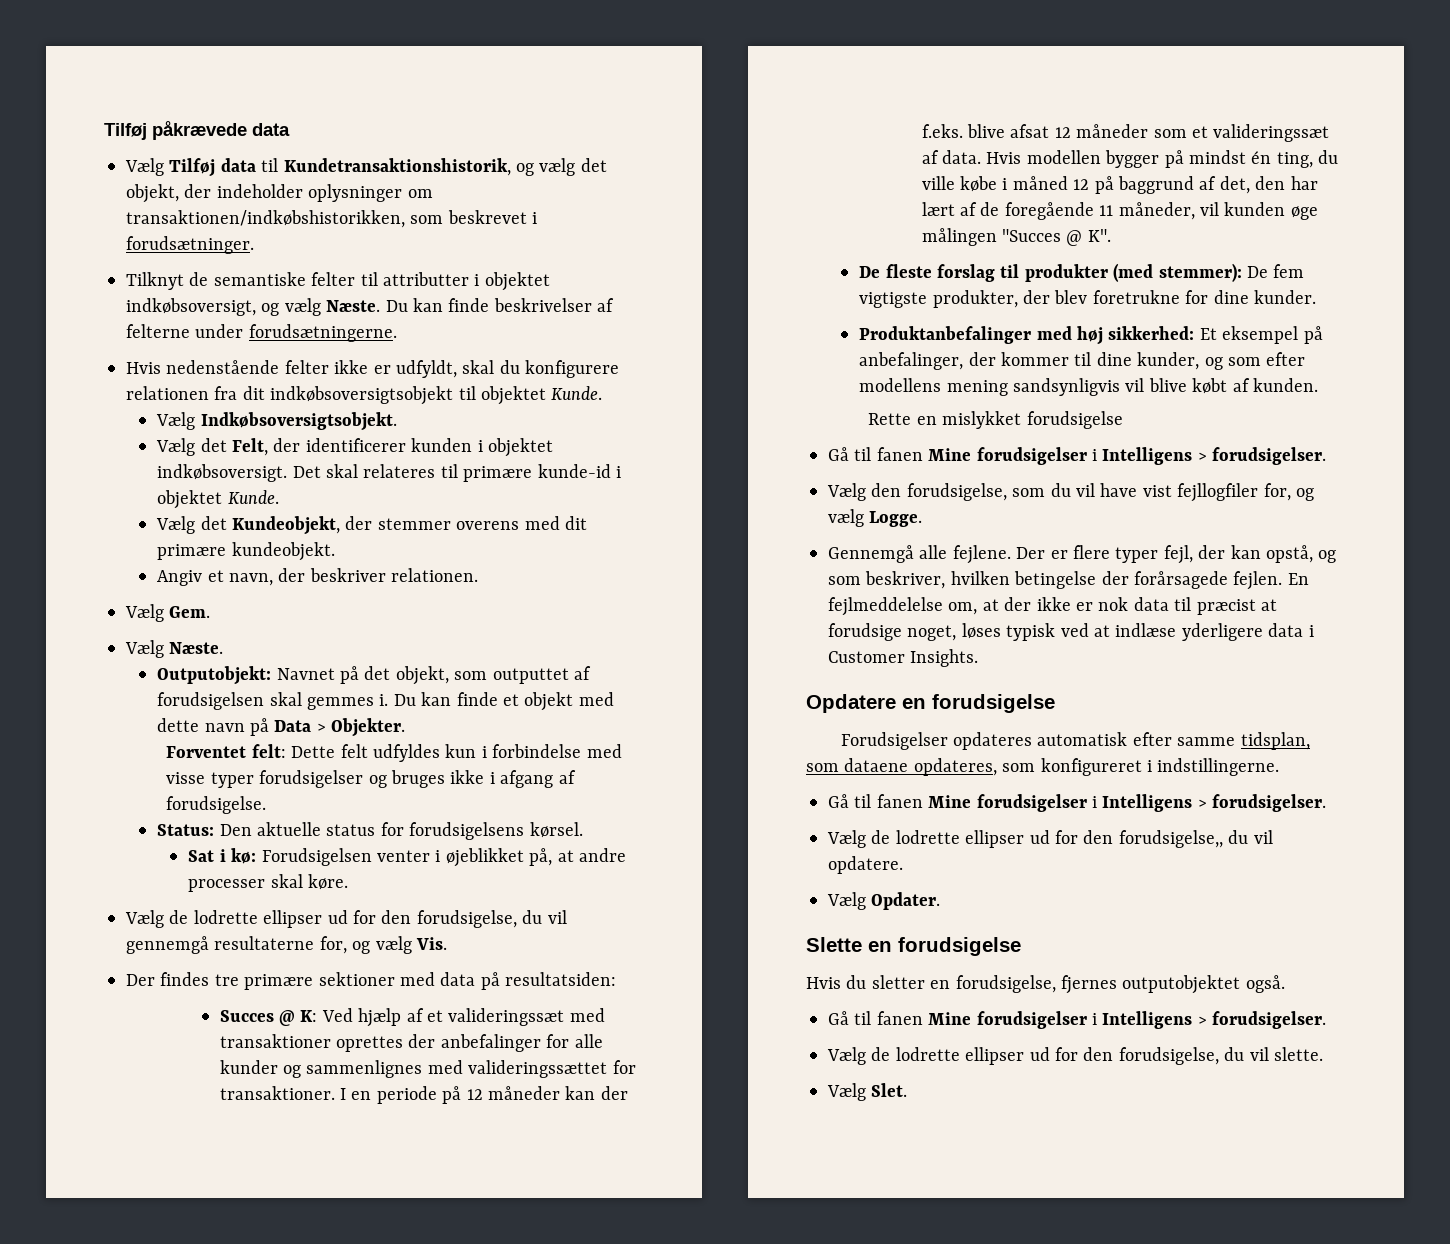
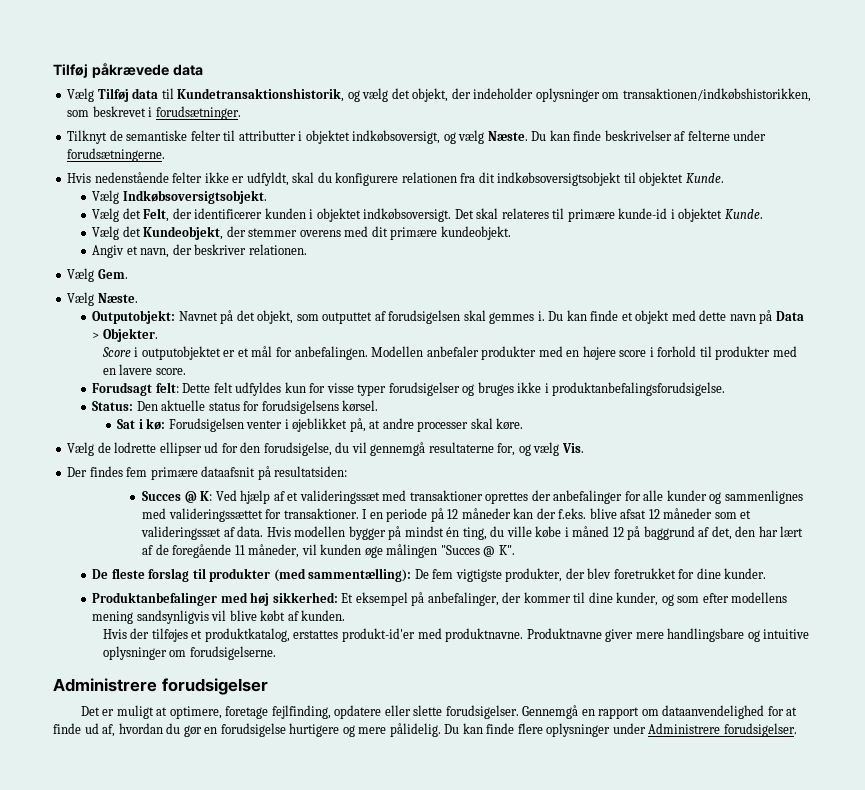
[166,746,247,758] Forventet -> [101,346,797,360] [102,364,186,375] [92,382,153,396] Score i outputobjektet er et mål for anbefalingen. Modellen anbefaler produkter med en højere score i forhold til produkter med en lavere score. // Forudsagt
[481,744,622,758] i forbindelse med -> [309,383,326,393] for
[500,770,576,788] [166,796,267,814] afgang af forudsigelse. -> [552,382,726,396] produktanbefalingsforudsigelse.
[214,972,476,990] tre primære sektioner med data -> [126,466,256,480] fem primære dataafsnit
[1158,263,1242,282] stemmer): -> [308,568,412,582] sammentælling):
[1092,290,1180,304] foretrukne -> [613,568,676,579] foretrukket
[868,411,1123,429] [828,447,1327,465] [827,483,1314,502] [828,509,923,527] [828,545,1337,564] [828,571,1309,590] [828,597,1277,616] [828,623,1314,641] [828,649,979,667] [806,694,1055,713] [840,732,1310,750] [806,758,1280,776] [828,794,1327,812] [827,830,1273,848] [828,856,903,874] [827,892,941,910] [806,937,1021,956] [806,975,1285,994] [828,1011,1327,1029] [827,1047,1323,1065] [827,1083,908,1101] Rette en mislykket forudsigelse // Gå til fanen Mine forudsigelser i Intelligens > forudsigelser. // Vælg den forudsigelse, som du vil have vist fejllogfiler for, og vælg Logge. // Gennemgå alle fejlene. Der er flere typer fejl, der kan opstå, og som beskriver, hvilken betingelse der forårsagede fejlen. En fejlmeddelelse om, at der ikke er nok data til præcist at forudsige noget, løses typisk ved at indlæse yderligere data i Customer Insights. // Opdatere en forudsigelse // Forudsigelser opdateres automatisk efter samme tidsplan, som dataene opdateres, som konfigureret i indstillingerne. // Gå til fanen Mine forudsigelser i Intelligens > forudsigelser. // Vælg de lodrette ellipser ud for den forudsigelse,, du vil opdatere. // Vælg Opdater. // Slette en forudsigelse // Hvis du sletter en forudsigelse, fjernes outputobjektet også. // Gå til fanen Mine forudsigelser i Intelligens > forudsigelser. // Vælg de lodrette ellipser ud for den forudsigelse, du vil slette. // Vælg Slet. -> [102,628,810,642] [102,646,276,660] [53,678,268,695] [80,705,798,719] [53,723,797,737] Hvis der tilføjes et produktkatalog, erstattes produkt-id'er med produktnavne. Produktnavne giver mere handlingsbare og intuitive oplysninger om forudsigelserne. // Administrere forudsigelser // Det er muligt at optimere, foretage fejlfinding, opdatere eller slette forudsigelser. Gennemgå en rapport om dataanvendelighed for at finde ud af, hvordan du gør en forudsigelse hurtigere og mere pålidelig. Du kan finde flere oplysninger under Administrere forudsigelser.

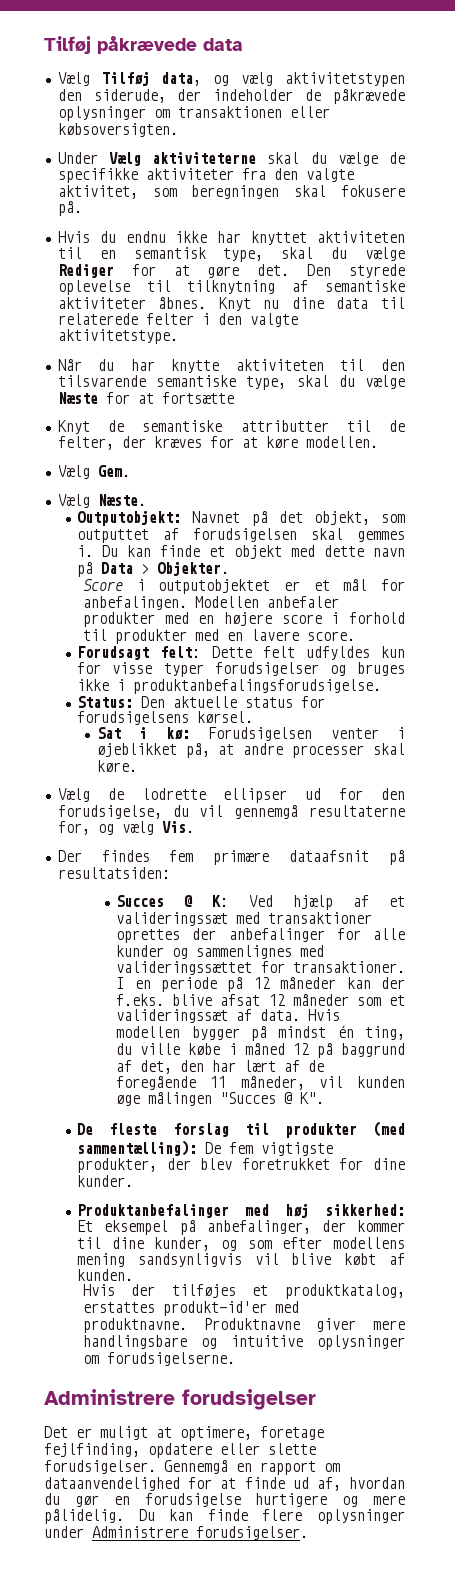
[132,88,811,102] [67,106,241,120] [67,130,767,144] [67,148,166,162] [67,172,724,186] [92,190,267,204] [92,208,763,222] [92,226,511,240] [92,244,307,258] data til Kundetransaktionshistorik, og vælg det objekt, der indeholder oplysninger om transaktionen/indkøbshistorikken, som beskrevet i forudsætninger. // Tilknyt de semantiske felter til attributter i objektet indkøbsoversigt, og vælg Næste. Du kan finde beskrivelser af felterne under forudsætningerne. // Hvis nedenstående felter ikke er udfyldt, skal du konfigurere relationen fra dit indkøbsoversigtsobjekt til objektet Kunde. // Vælg Indkøbsoversigtsobjekt. // Vælg det Felt, der identificerer kunden i objektet indkøbsoversigt. Det skal relateres til primære kunde-id i objektet Kunde. // Vælg det Kundeobjekt, der stemmer overens med dit primære kundeobjekt. // Angiv et navn, der beskriver relationen. -> [161,72,405,87] [57,89,405,104] [57,106,330,121] [57,123,178,137] [57,152,405,166] [57,168,354,183] [57,185,405,199] [57,201,82,216] [57,231,405,245] [57,247,405,262] [57,264,405,278] [57,280,405,295] [57,297,405,311] [57,313,298,327] [57,329,178,344] [57,359,405,373] [57,375,405,390] [57,392,234,404] [57,420,405,434] [57,436,378,450] data, og vælg aktivitetstypen den siderude, der indeholder de påkrævede oplysninger om transaktionen eller købsoversigten. // Under Vælg aktiviteterne skal du vælge de specifikke aktiviteter fra den valgte aktivitet, som beregningen skal fokusere på. // Hvis du endnu ikke har knyttet aktiviteten til en semantisk type, skal du vælge Rediger for at gøre det. Den styrede oplevelse til tilknytning af semantiske aktiviteter åbnes. Knyt nu dine data til relaterede felter i den valgte aktivitetstype. // Når du har knytte aktiviteten til den tilsvarende semantiske type, skal du vælge Næste for at fortsætte // Knyt de semantiske attributter til de felter, der kræves for at køre modellen.

